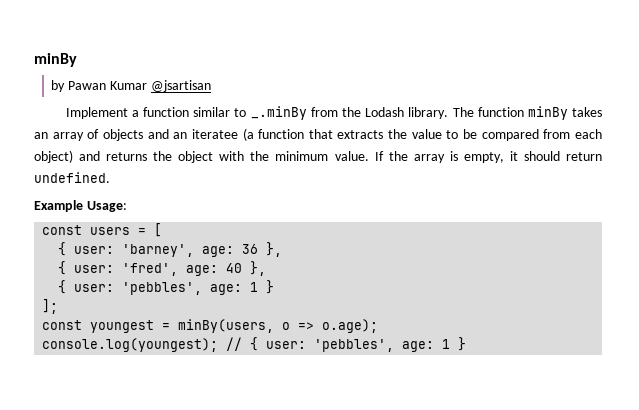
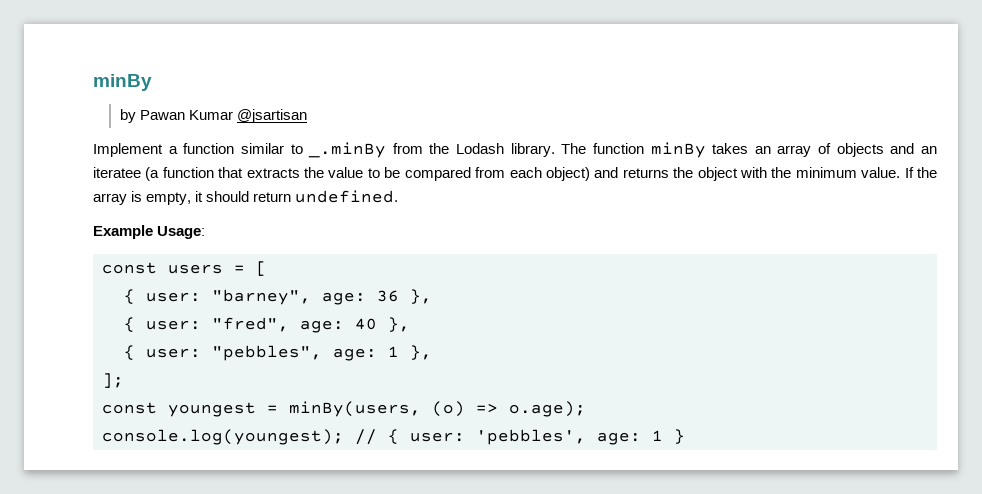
[122,244,195,257] 'barney', -> [212,289,311,305] "barney",
[122,263,179,276] 'fred', -> [212,317,289,332] "fred",
[122,280,275,295] 'pebbles', age: 1 } -> [212,345,432,361] "pebbles", age: 1 },
[282,322,291,330] o -> [432,401,465,417] (o)

